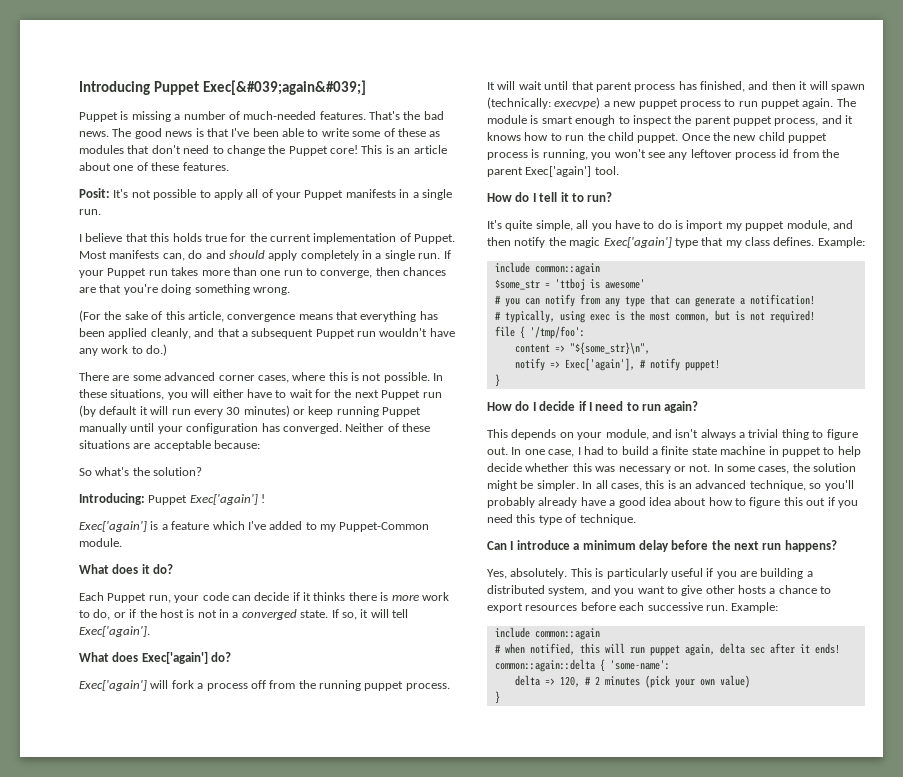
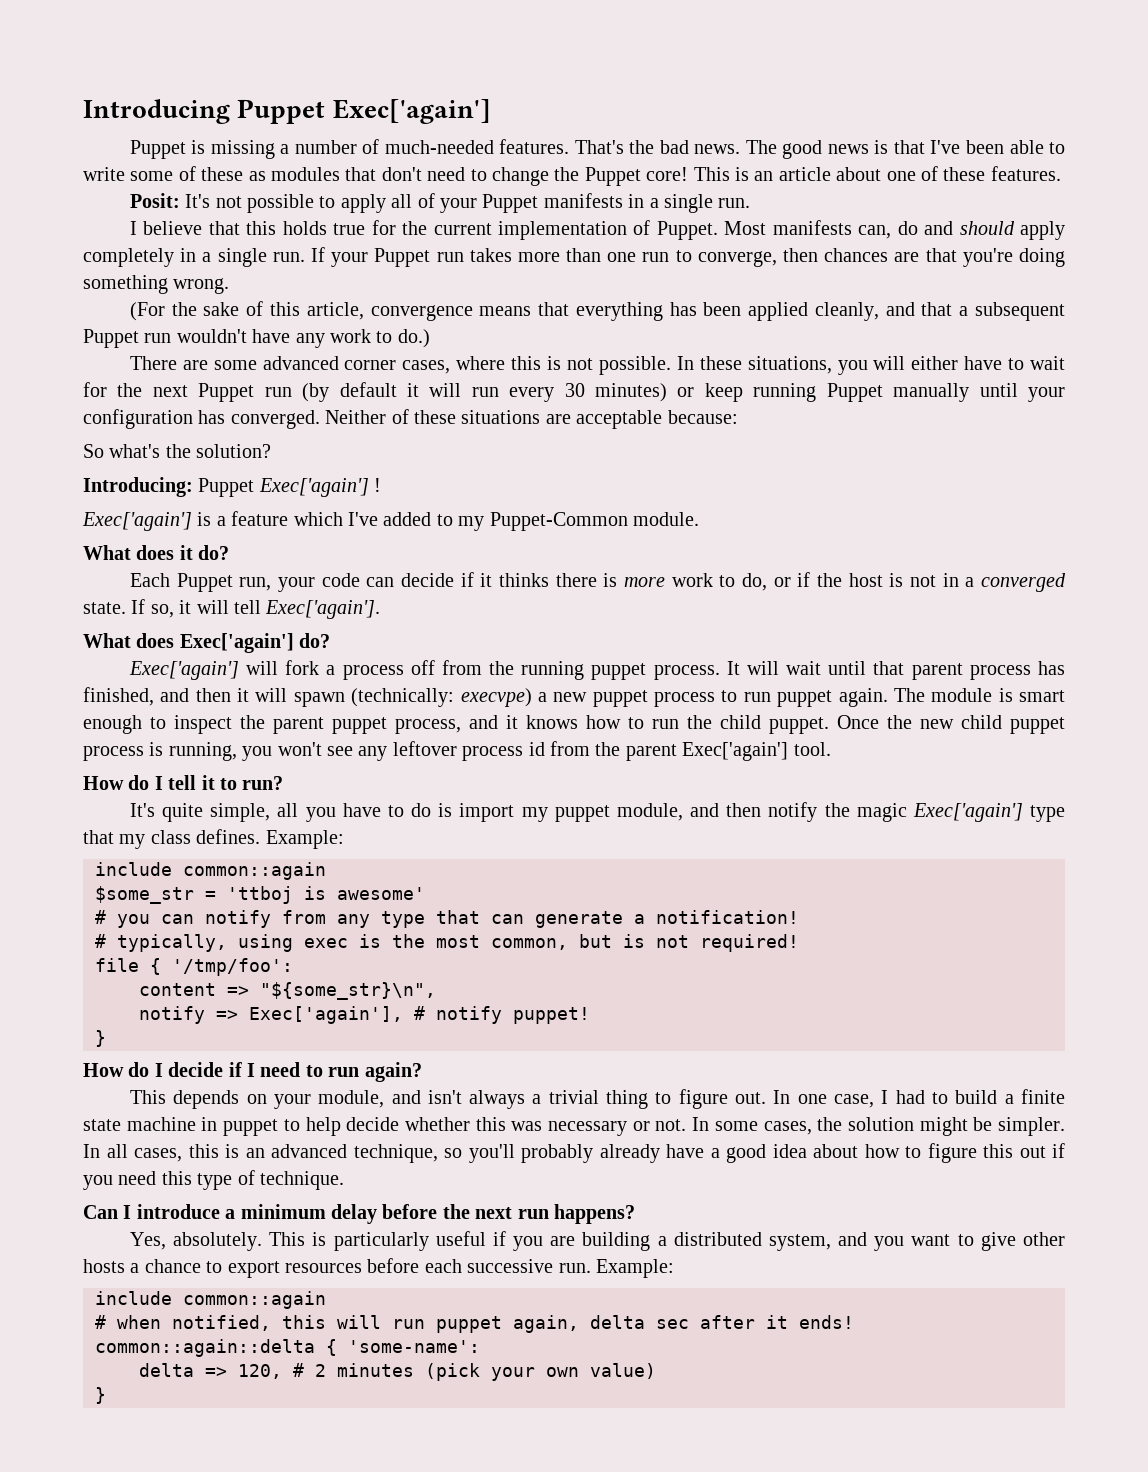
[203,80,367,95] Exec[&#039;again&#039;] -> [332,99,491,124] Exec['again']

